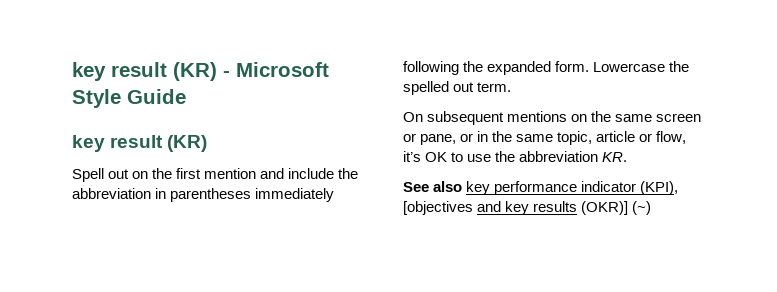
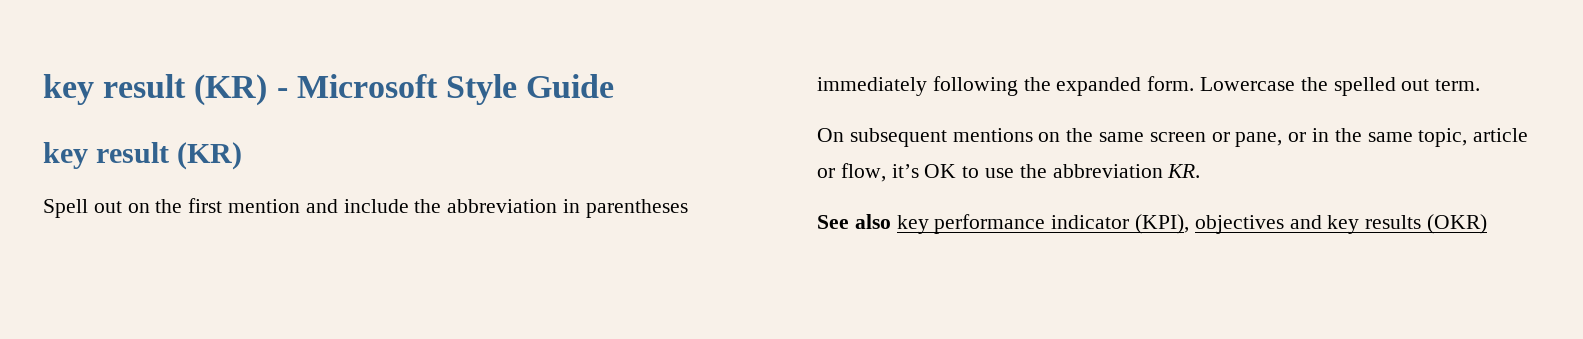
[403,201,473,215] [objectives -> [1194,215,1284,234] objectives
[581,201,652,215] (OKR)] (~) -> [1427,214,1488,234] (OKR)

